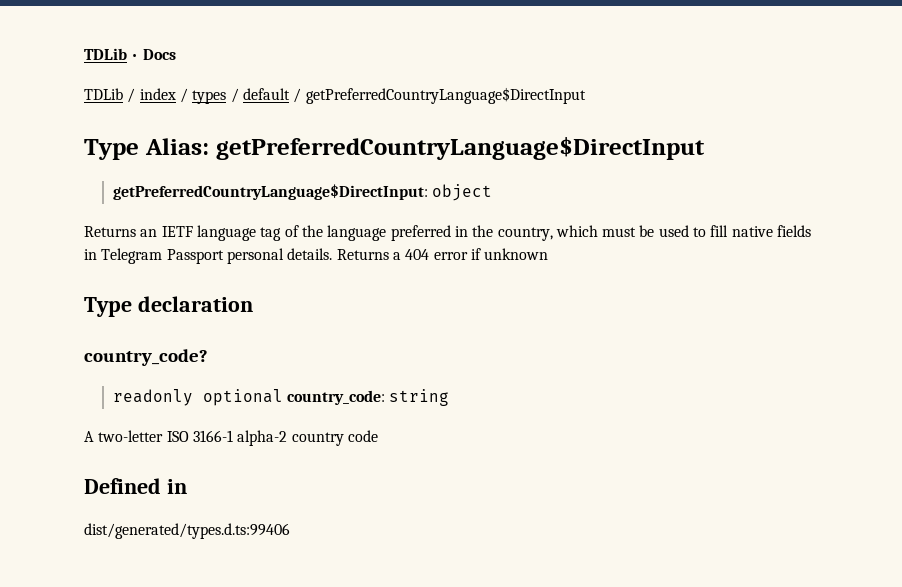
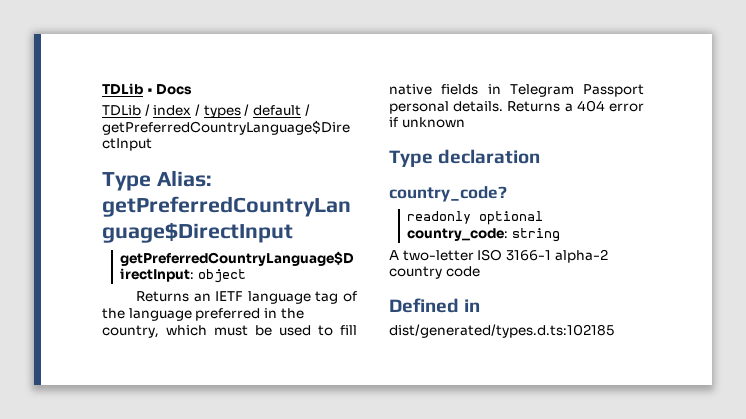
[84,523,290,539] dist/generated/types.d.ts:99406 -> [389,324,614,338] dist/generated/types.d.ts:102185

